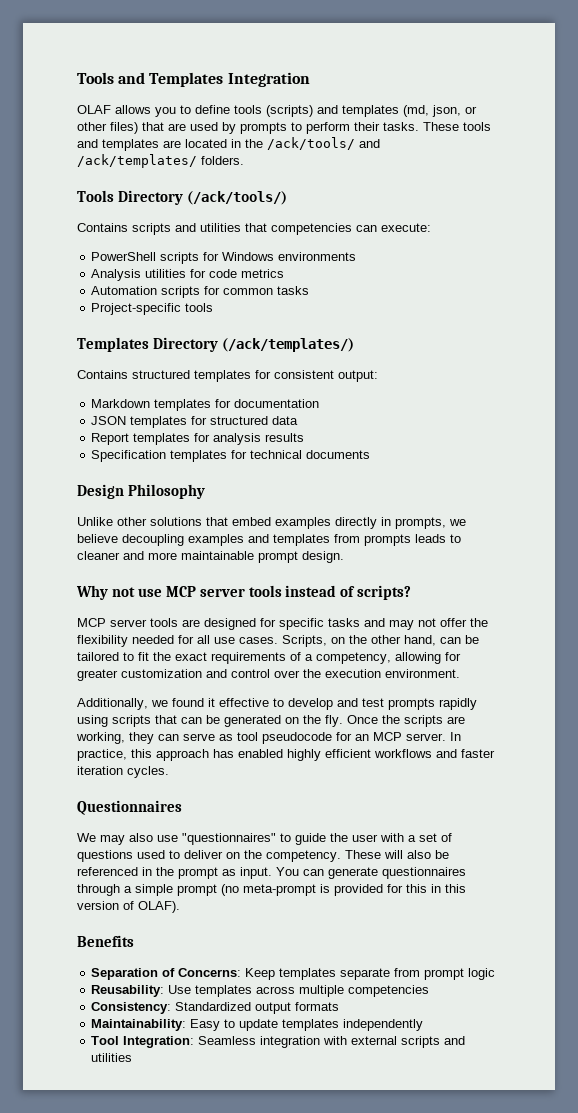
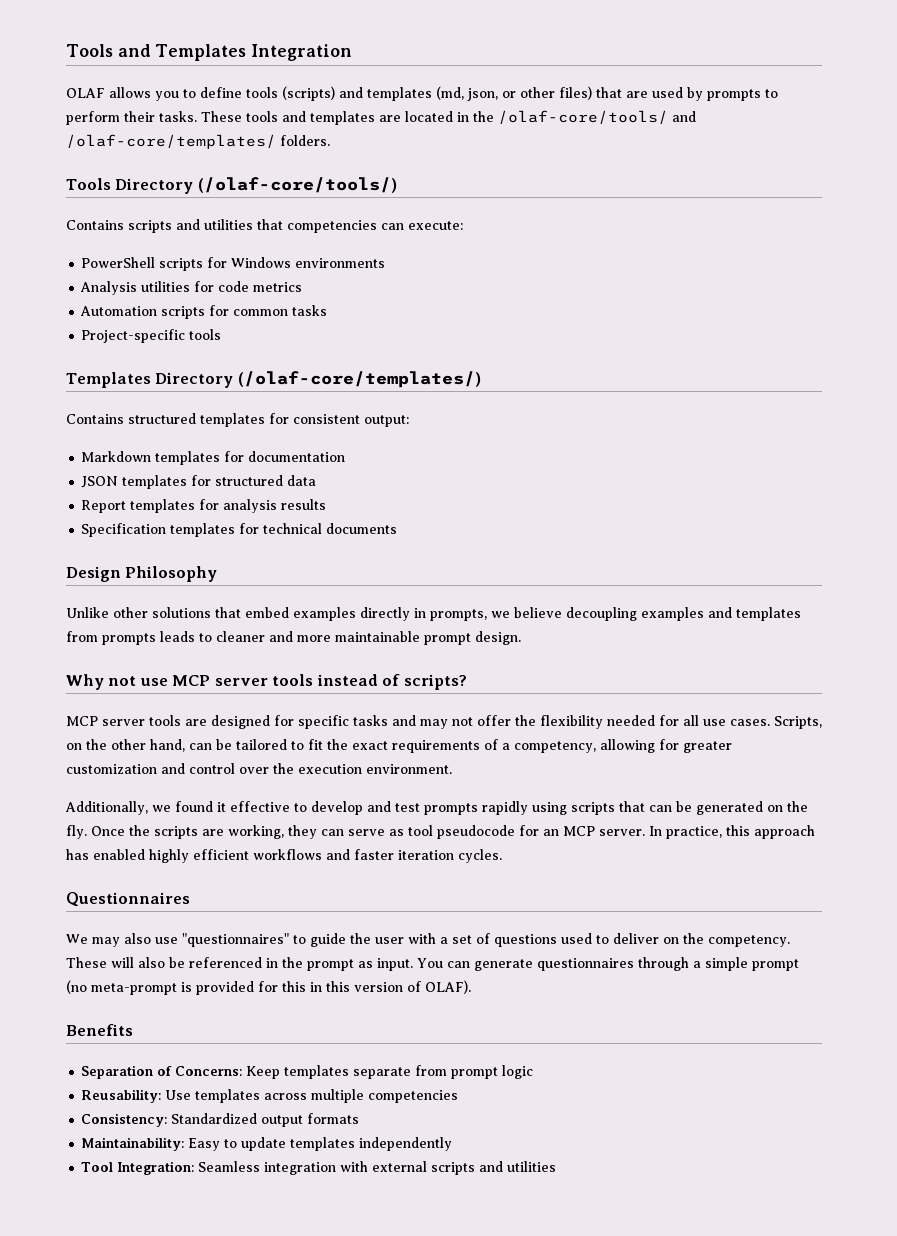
[267,137,380,150] [77,154,197,168] /ack/tools/ and /ack/templates/ -> [498,110,696,124] [66,134,276,149] /olaf-core/tools/ and /olaf-core/templates/
[186,191,287,205] (/ack/tools/) -> [197,177,397,193] (/olaf-core/tools/)
[221,338,354,352] (/ack/templates/) -> [237,371,481,388] (/olaf-core/templates/)

